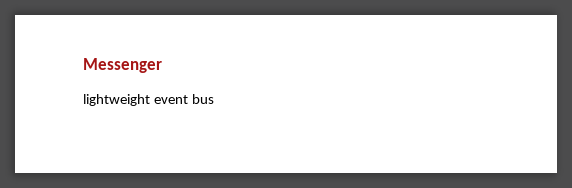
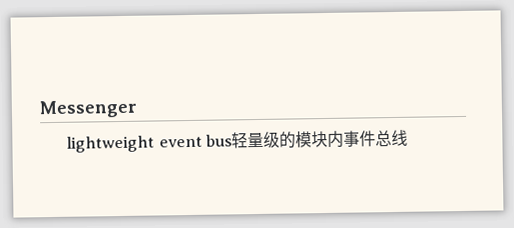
(214, 99) none -> [231,129,409,149] 轻量级的模块内事件总线

